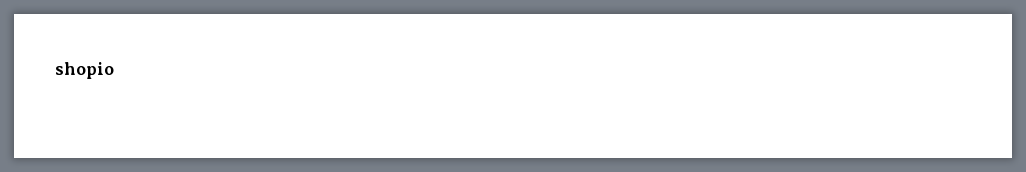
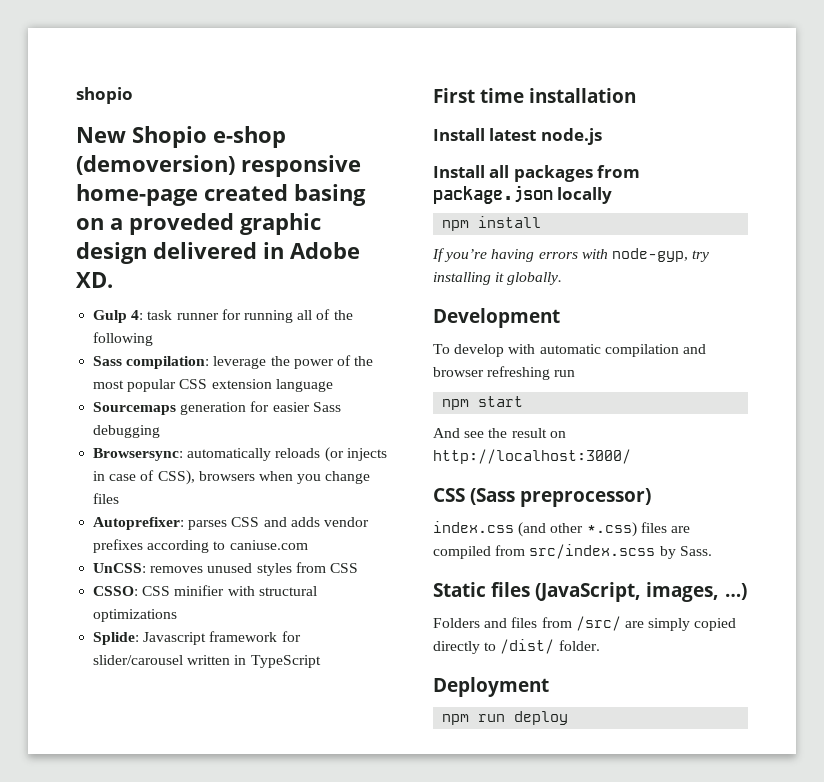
(114, 70) none -> [76,126,286,148] [76,155,361,177] [76,184,366,206] [76,213,321,235] [76,242,360,264] [76,272,113,288] [93,309,353,323] [93,332,154,346] [93,355,374,369] [93,379,333,392] [93,401,341,415] [93,425,161,438] [93,447,387,462] [93,470,371,485] [93,493,120,504] [93,517,369,530] [93,539,308,553] [93,562,358,576] [93,585,317,596] [93,609,178,622] [93,631,301,645] [93,655,321,668] [433,88,637,103] [433,128,602,145] [433,165,641,182] [433,185,613,204] [442,216,542,231] [432,248,710,262] [433,272,563,285] [433,308,560,328] [433,344,706,357] [433,366,576,380] [442,396,524,410] [433,428,566,438] [433,449,631,464] [433,488,652,507] [433,521,690,537] [433,544,712,559] [433,582,747,602] [433,616,737,631] [433,639,600,654] [433,677,549,697] [442,711,569,725] // New Shopio e-shop (demoversion) responsive home-page created basing on a proveded graphic design delivered in Adobe XD. // Gulp 4: task runner for running all of the following // Sass compilation: leverage the power of the most popular CSS extension language // Sourcemaps generation for easier Sass debugging // Browsersync: automatically reloads (or injects in case of CSS), browsers when you change files // Autoprefixer: parses CSS and adds vendor prefixes according to caniuse.com // UnCSS: removes unused styles from CSS // CSSO: CSS minifier with structural optimizations // Splide: Javascript framework for slider/carousel written in TypeScript // First time installation // Install latest node.js // Install all packages from package.json locally // npm install // If you’re having errors with node-gyp, try installing it globally. // Development // To develop with automatic compilation and browser refreshing run // npm start // And see the result on http://localhost:3000/ // CSS (Sass preprocessor) // index.css (and other *.css) files are compiled from src/index.scss by Sass. // Static files (JavaScript, images, …) // Folders and files from /src/ are simply copied directly to /dist/ folder. // Deployment // npm run deploy

